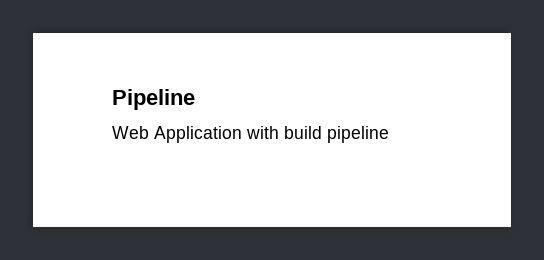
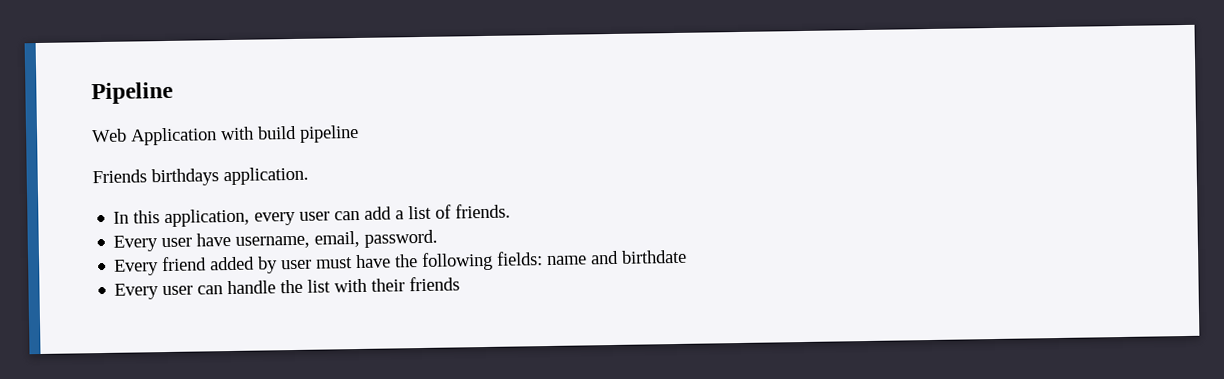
(389, 134) none -> [92,166,309,187] [113,203,512,228] [113,229,439,252] [114,249,688,276] [114,276,461,300] // Friends birthdays application. // In this application, every user can add a list of friends. // Every user have username, email, password. // Every friend added by user must have the following fields: name and birthdate // Every user can handle the list with their friends

